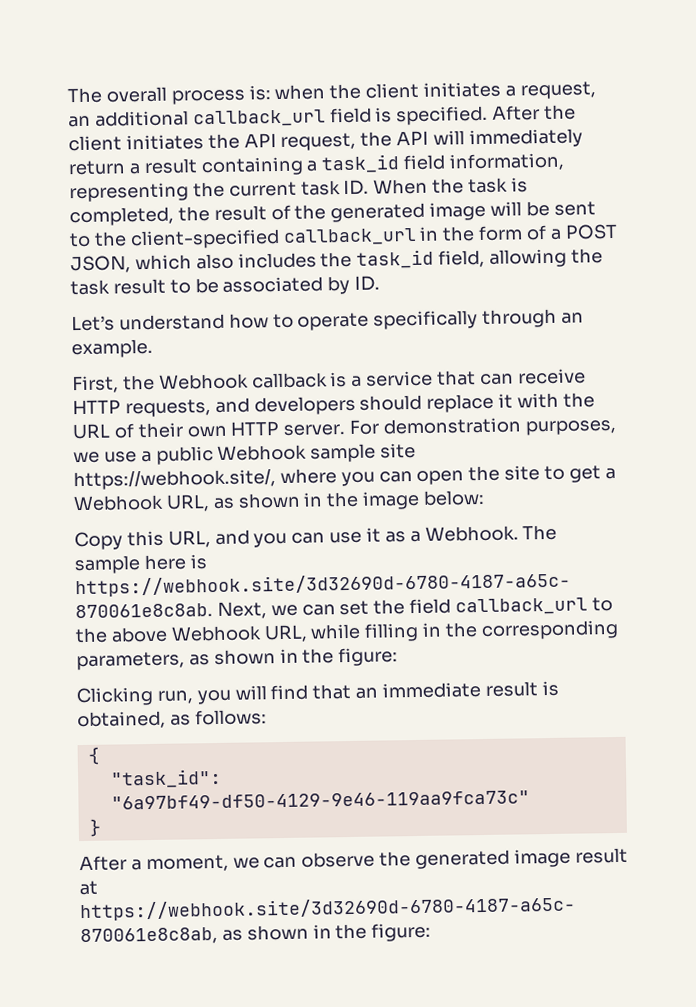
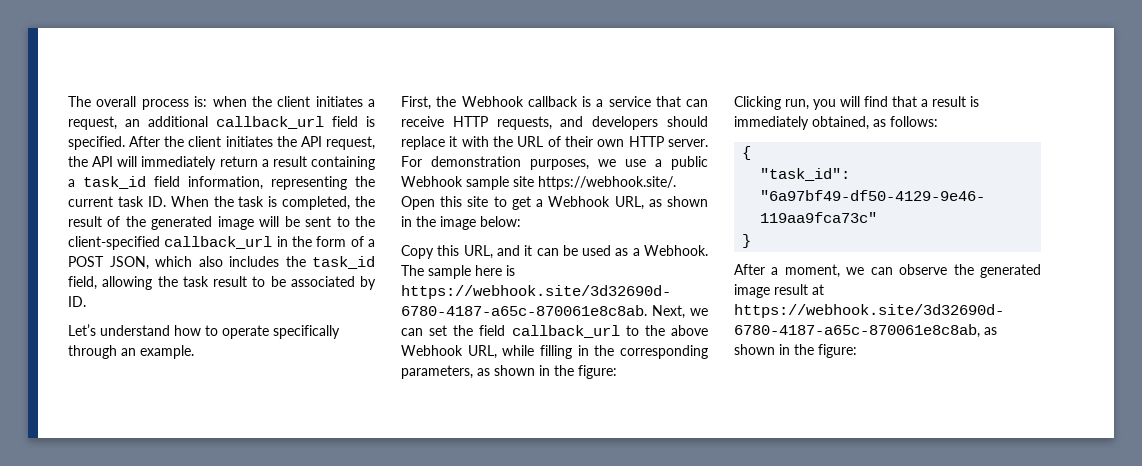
[73,465,501,491] https://webhook.site/, where you can open the -> [538,176,676,190] [401,196,463,210] https://webhook.site/. Open this
[253,527,382,548] you can use it -> [524,245,612,256] it can be used
[355,682,482,699] an immediate -> [921,99,928,107] a
(559, 688) none -> [734,116,809,130] immediately

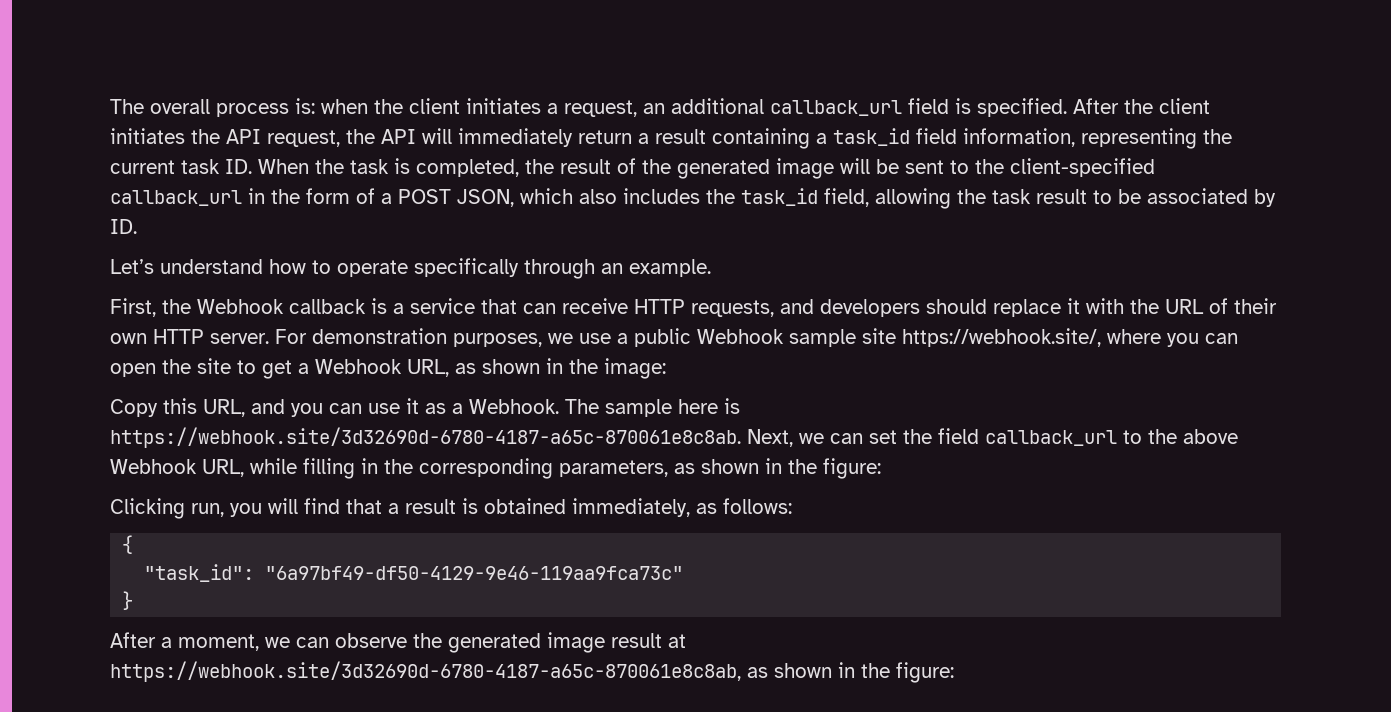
[538,176,676,190] [401,196,463,210] https://webhook.site/. Open this -> [902,328,1238,347] [110,359,191,377] https://webhook.site/, where you can open the
[440,216,521,230] image below: -> [604,358,666,379] image:
[524,245,612,256] it can be used -> [291,398,419,417] you can use it
[734,116,869,130] immediately obtained, -> [484,498,690,517] obtained immediately,

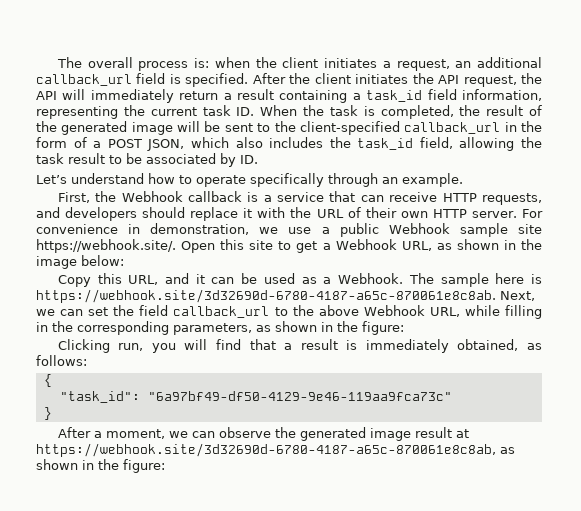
[312,328,542,347] demonstration purposes, -> [36,223,250,235] convenience in demonstration,
[902,328,1238,347] [110,359,191,377] https://webhook.site/, where you can open the -> [36,239,245,253] https://webhook.site/. Open this
[604,358,666,379] image: -> [36,255,124,269] image below:
[291,398,419,417] you can use it -> [195,273,295,284] it can be used
[484,498,690,517] obtained immediately, -> [365,339,519,353] immediately obtained,

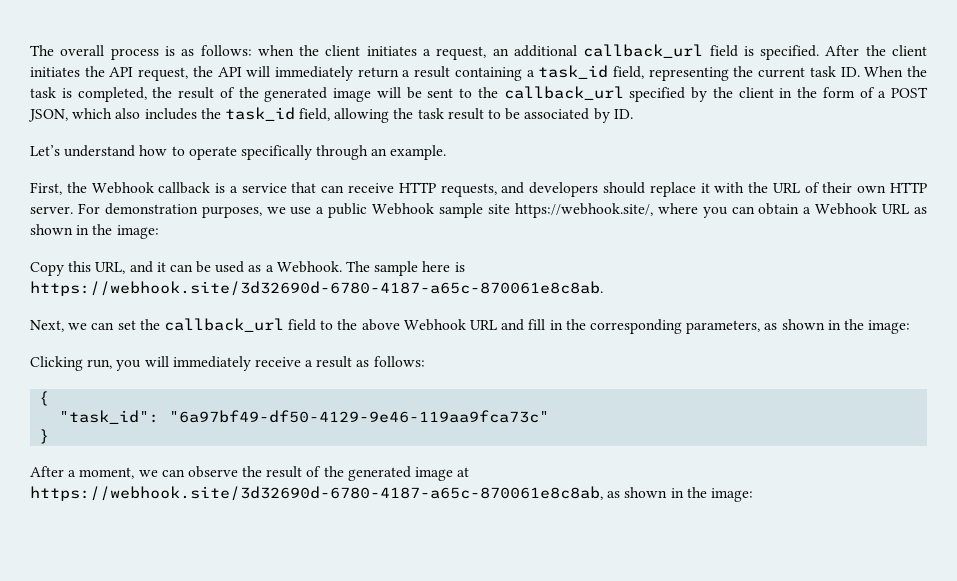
[194,58,210,68] is: -> [164,45,252,56] is as follows:
[427,89,542,101] field information, -> [613,66,645,79] field,
[299,121,501,135] client-specified callback_url -> [503,86,774,102] callback_url specified by the client
[36,223,250,235] convenience in demonstration, -> [104,203,262,218] demonstration purposes,
[36,239,318,253] https://webhook.site/. Open this site to get -> [514,203,800,218] https://webhook.site/, where you can obtain
[401,239,542,251] [36,255,124,269] URL, as shown in the image below: -> [882,204,928,214] [30,224,159,239] URL as shown in the image:
(496, 296) none -> (603, 288) //
[139,305,270,318] field callback_url -> [163,318,317,332] callback_url field
[429,305,542,319] URL, while filling -> [470,319,546,331] URL and fill
[362,321,404,335] figure: -> [868,320,911,334] image:
[216,339,519,353] find that a result is immediately obtained, -> [172,356,353,371] immediately receive a result
[299,427,452,441] generated image result -> [266,466,454,481] result of the generated image
[123,459,165,473] figure: -> [710,488,753,502] image:

